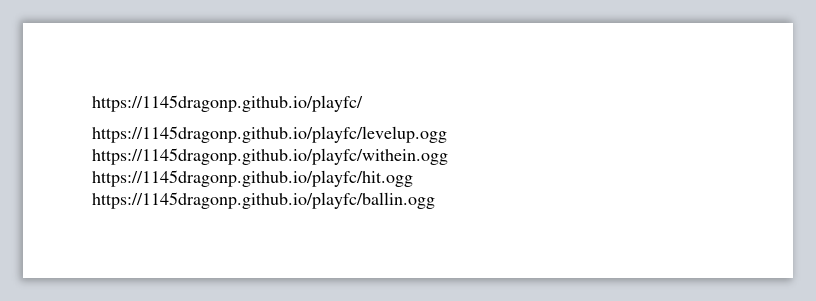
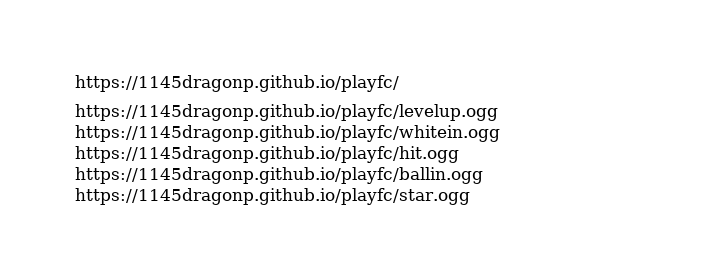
[92,148,448,165] https://1145dragonp.github.io/playfc/withein.ogg -> [75,125,500,142] https://1145dragonp.github.io/playfc/whitein.ogg
(435, 200) none -> [75,188,470,205] https://1145dragonp.github.io/playfc/star.ogg

